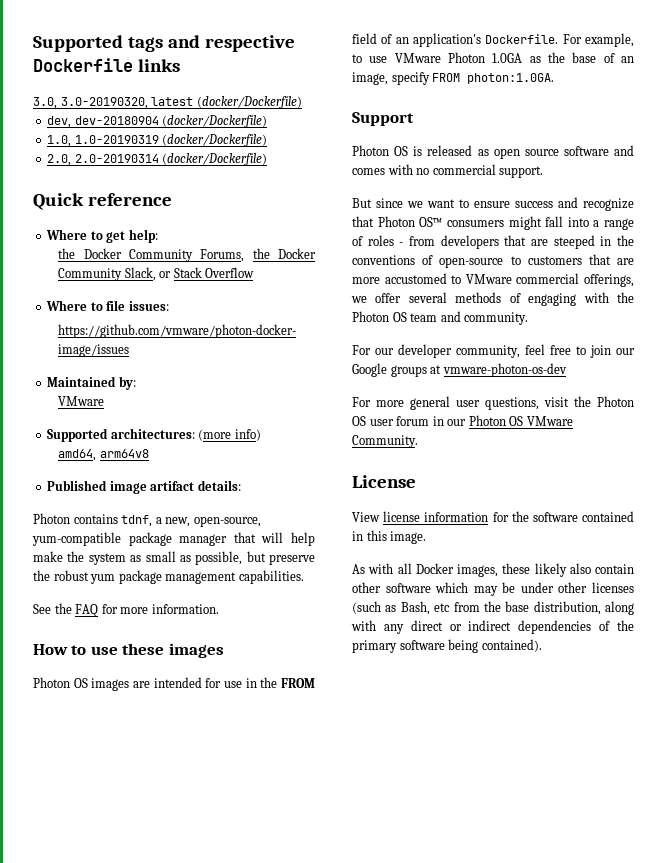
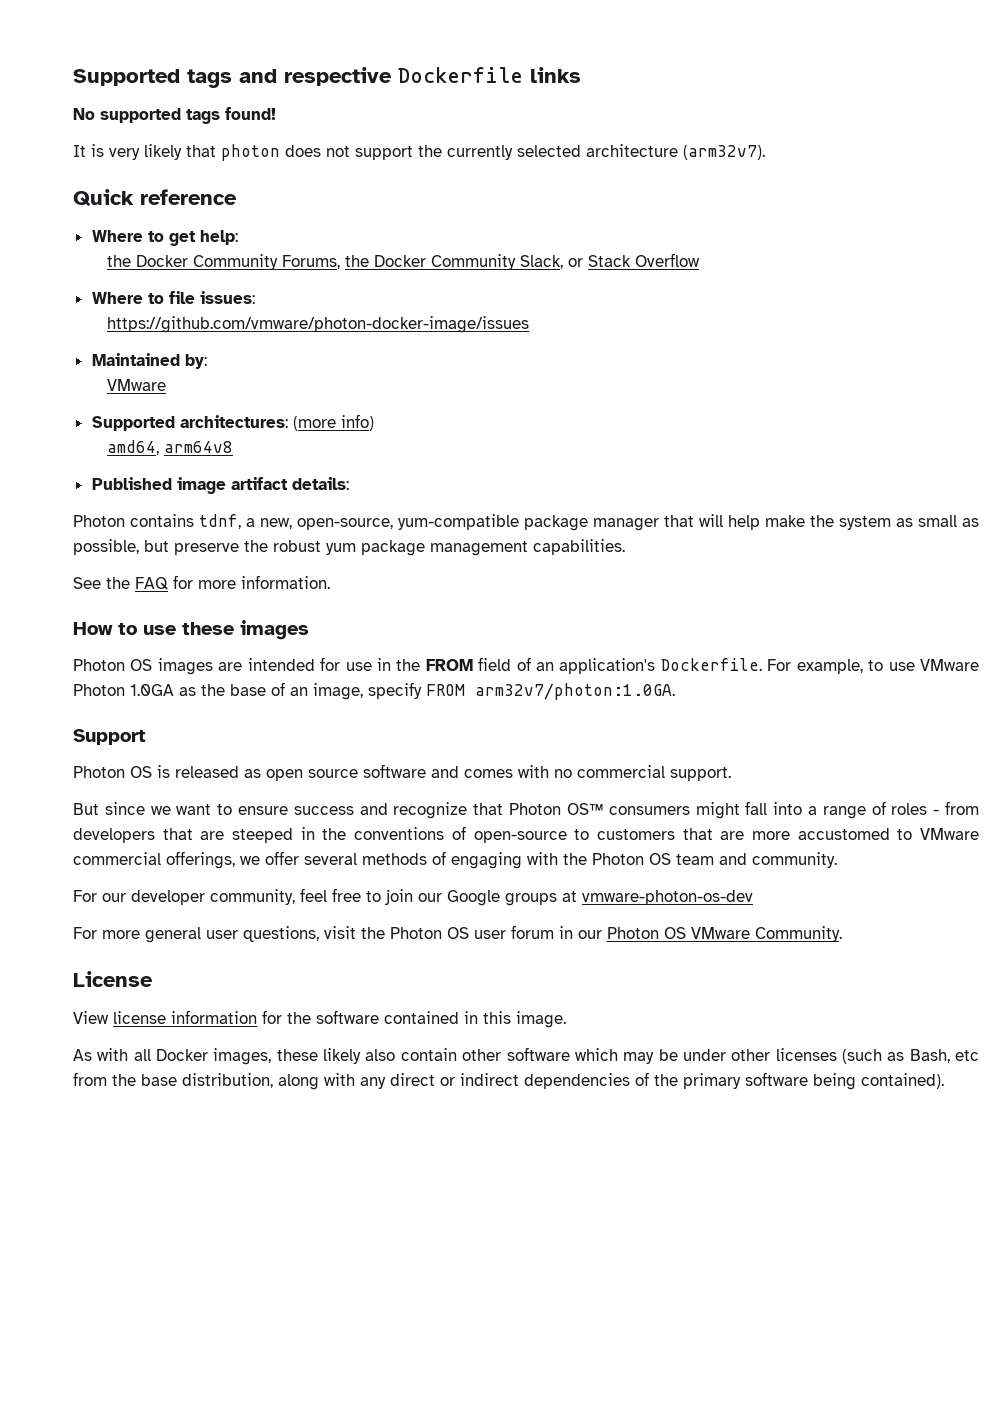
[33,96,302,109] [47,115,268,128] [47,134,268,147] [47,153,268,166] 3.0, 3.0-20190320, latest (docker/Dockerfile) // dev, dev-20180904 (docker/Dockerfile) // 1.0, 1.0-20190319 (docker/Dockerfile) // 2.0, 2.0-20190314 (docker/Dockerfile) -> [73,107,276,124] [73,144,765,161] No supported tags found! // It is very likely that photon does not support the currently selected architecture (arm32v7).
[467,73,555,84] photon:1.0GA. -> [475,683,675,700] arm32v7/photon:1.0GA.

